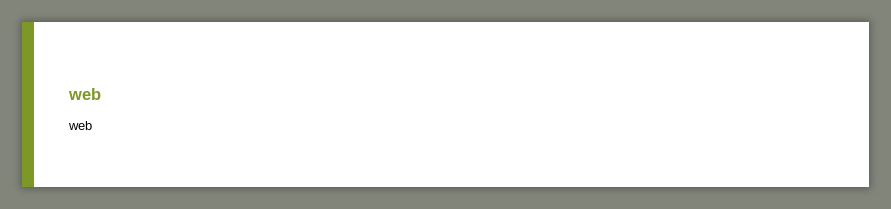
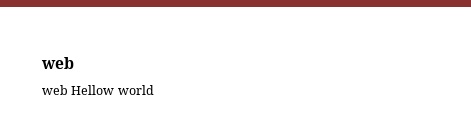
(92, 125) none -> [71,85,154,95] Hellow world

